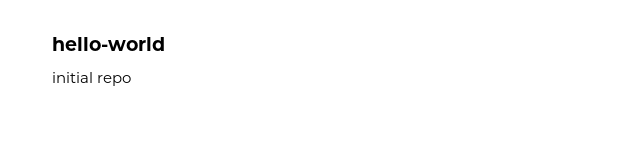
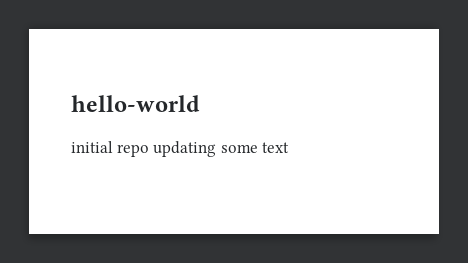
(132, 80) none -> [153,141,290,157] updating some text

